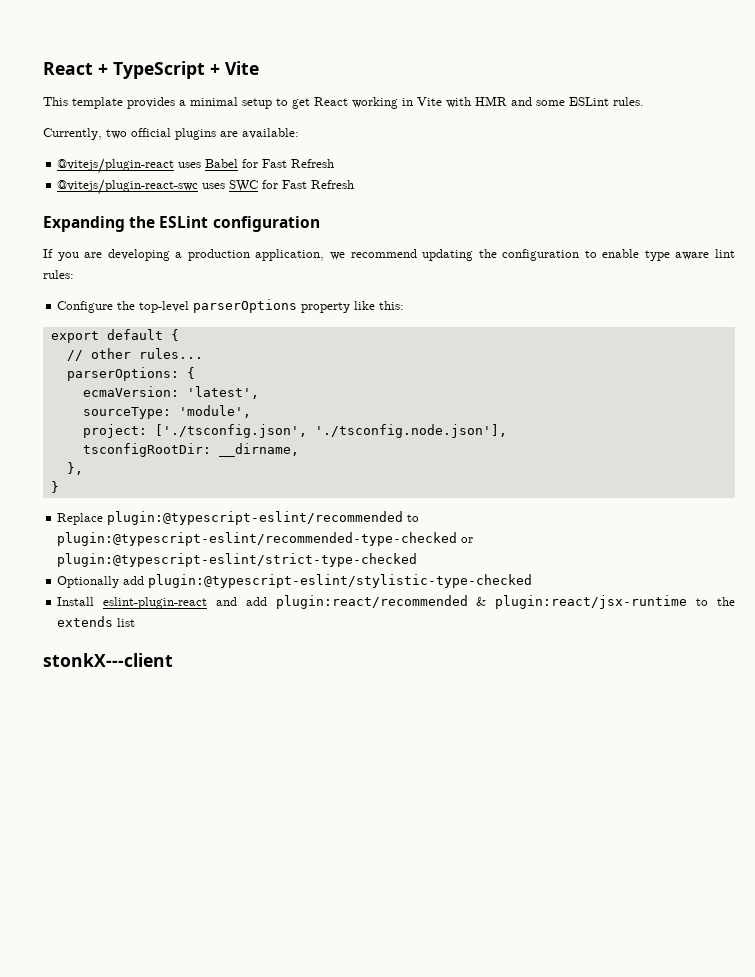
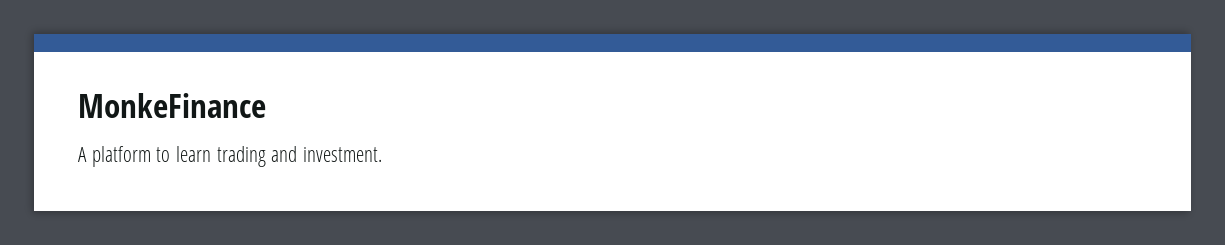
[43,61,259,79] [43,96,644,109] [43,128,299,140] [57,158,335,174] [57,179,355,195] [43,216,320,232] [43,249,735,261] [43,270,74,279] [57,299,405,313] [50,329,179,343] [66,348,203,361] [66,367,195,381] [82,386,259,399] [82,405,251,419] [82,424,507,438] [82,443,299,457] [66,462,83,475] [50,481,59,493] [57,511,420,525] [57,532,474,546] [57,553,418,567] [57,574,533,588] [57,595,735,609] [57,616,136,627] [43,653,173,667] React + TypeScript + Vite // This template provides a minimal setup to get React working in Vite with HMR and some ESLint rules. // Currently, two official plugins are available: // @vitejs/plugin-react uses Babel for Fast Refresh // @vitejs/plugin-react-swc uses SWC for Fast Refresh // Expanding the ESLint configuration // If you are developing a production application, we recommend updating the configuration to enable type aware lint rules: // Configure the top-level parserOptions property like this: // export default { // // other rules... // parserOptions: { // ecmaVersion: 'latest', // sourceType: 'module', // project: ['./tsconfig.json', './tsconfig.node.json'], // tsconfigRootDir: __dirname, // }, // } // Replace plugin:@typescript-eslint/recommended to plugin:@typescript-eslint/recommended-type-checked or plugin:@typescript-eslint/strict-type-checked // Optionally add plugin:@typescript-eslint/stylistic-type-checked // Install eslint-plugin-react and add plugin:react/recommended & plugin:react/jsx-runtime to the extends list // stonkX---client -> [78,93,266,118] [78,146,383,167] MonkeFinance // A platform to learn trading and investment.

